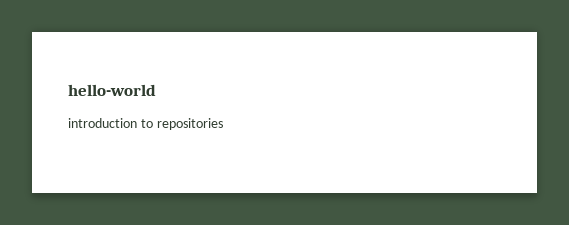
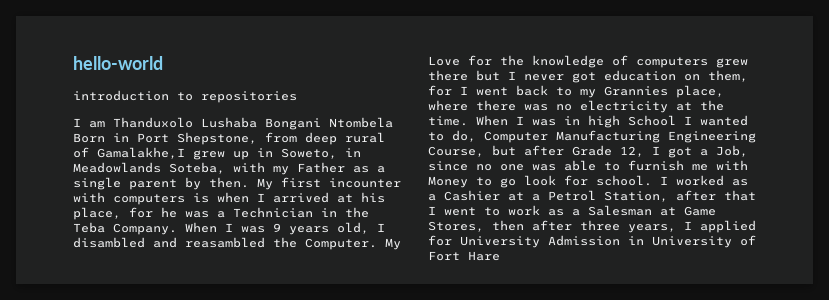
(223, 124) none -> [73,117,393,130] [73,132,385,145] [73,147,361,160] [73,162,385,175] [73,177,401,190] [73,192,385,205] [73,207,369,220] [73,222,385,235] [73,237,401,250] [428,55,748,68] [428,70,748,83] [428,85,724,98] [428,100,724,113] [428,115,748,128] [428,130,756,143] [428,145,748,158] [428,160,748,171] [428,175,748,188] [428,190,756,202] [428,205,716,216] [428,220,756,233] [428,235,756,248] [428,251,500,261] // I am Thanduxolo Lushaba Bongani Ntombela Born in Port Shepstone, from deep rural of Gamalakhe,I grew up in Soweto, in Meadowlands Soteba, with my Father as a single parent by then. My first incounter with computers is when I arrived at his place, for he was a Technician in the Teba Company. When I was 9 years old, I disambled and reasambled the Computer. My Love for the knowledge of computers grew there but I never got education on them, for I went back to my Grannies place, where there was no electricity at the time. When I was in high School I wanted to do, Computer Manufacturing Engineering Course, but after Grade 12, I got a Job, since no one was able to furnish me with Money to go look for school. I worked as a Cashier at a Petrol Station, after that I went to work as a Salesman at Game Stores, then after three years, I applied for University Admission in University of Fort Hare

